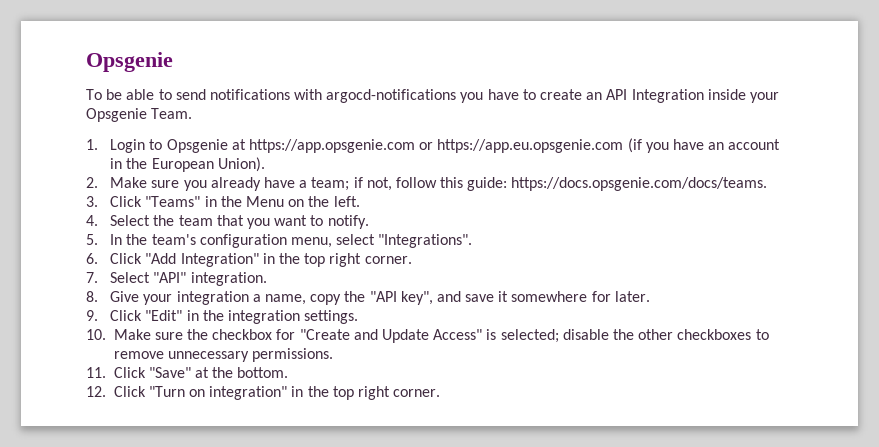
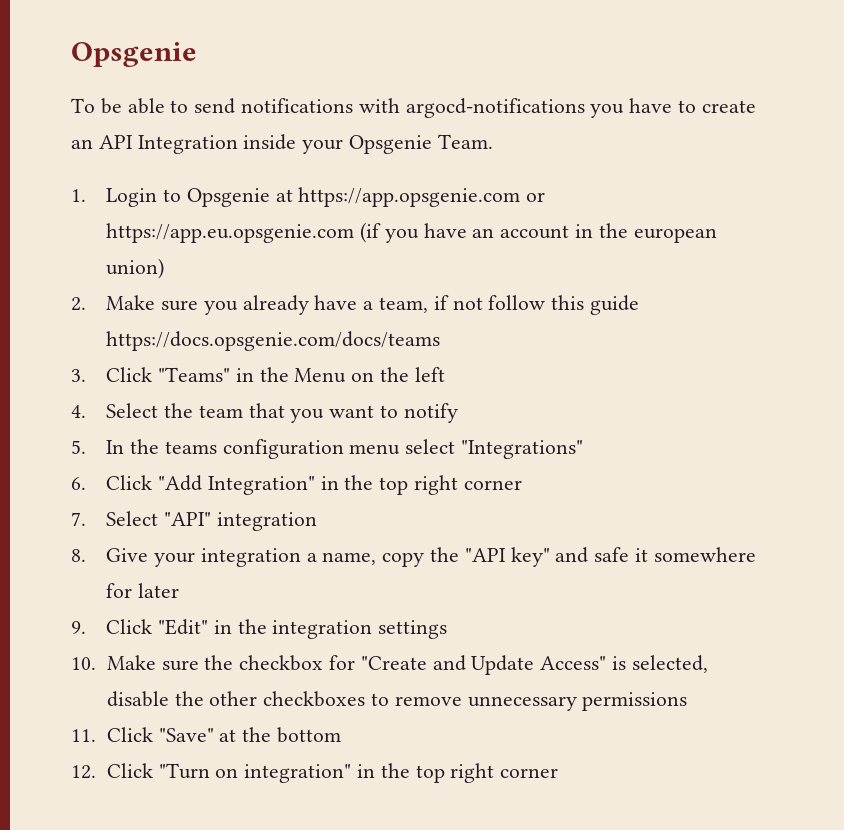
[151,157,265,172] European Union). -> [633,228,717,243] [106,258,165,279] european union)
[311,177,768,191] team; if not, follow this guide: https://docs.opsgenie.com/docs/teams. -> [379,295,640,315] [106,331,441,351] team, if not follow this guide https://docs.opsgenie.com/docs/teams
[333,196,360,207] left. -> [414,367,445,382] left
[327,215,369,229] notify. -> [403,403,458,423] notify
[151,234,473,248] team's configuration menu, select "Integrations". -> [164,439,584,459] teams configuration menu select "Integrations"
[364,256,412,264] corner. -> [463,480,522,490] corner
[190,272,267,286] integration. -> [216,512,317,531] integration
[400,291,495,305] key", and save -> [510,547,630,567] key" and safe
[614,291,650,302] later. -> [138,583,180,598] later
[304,310,359,324] settings. -> [378,620,448,639] settings
[500,329,559,343] selected; -> [631,655,708,673] selected,
[252,348,334,362] permissions. -> [582,692,688,711] permissions
[237,367,289,378] bottom. -> [276,727,341,743] bottom
[393,389,441,397] corner. -> [500,768,559,778] corner

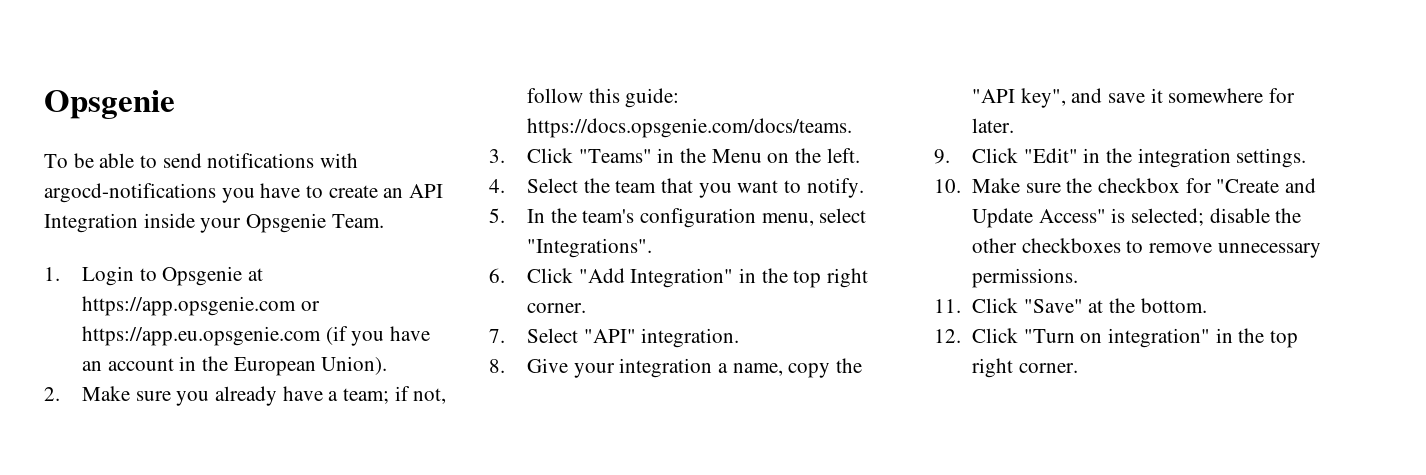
[633,228,717,243] [106,258,165,279] european union) -> [233,356,388,376] European Union).
[379,295,640,315] [106,331,441,351] team, if not follow this guide https://docs.opsgenie.com/docs/teams -> [343,386,447,404] [527,88,680,108] [527,118,853,138] team; if not, follow this guide: https://docs.opsgenie.com/docs/teams.
[414,367,445,382] left -> [826,148,860,163] left.
[403,403,458,423] notify -> [806,178,864,198] notify.
[164,439,584,459] teams configuration menu select "Integrations" -> [582,208,867,228] [527,238,653,258] team's configuration menu, select "Integrations".
[463,480,522,490] corner -> [527,303,587,313] corner.
[216,512,317,531] integration -> [641,328,740,348] integration.
[510,547,630,567] key" and safe -> [1020,88,1146,108] key", and save
[138,583,180,598] later -> [972,118,1015,133] later.
[378,620,448,639] settings -> [1236,148,1307,168] settings.
[631,655,708,673] selected, -> [1131,208,1205,226] selected;
[582,692,688,711] permissions -> [972,268,1079,288] permissions.
[276,727,341,743] bottom -> [1140,298,1207,313] bottom.
[500,768,559,778] corner -> [1018,363,1078,373] corner.

